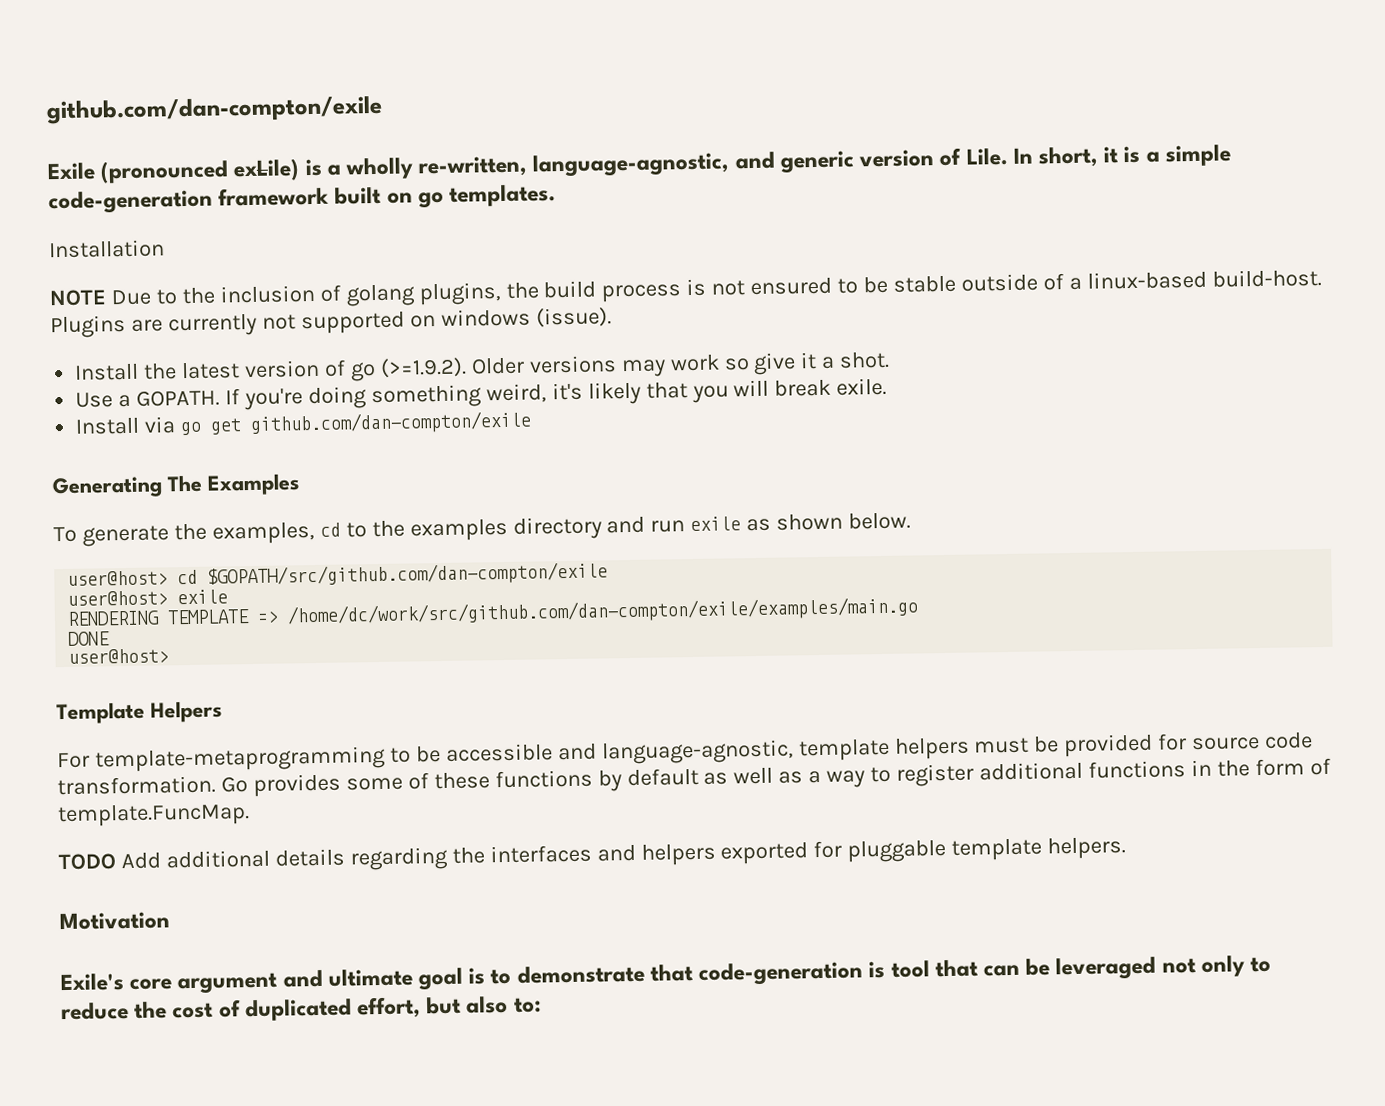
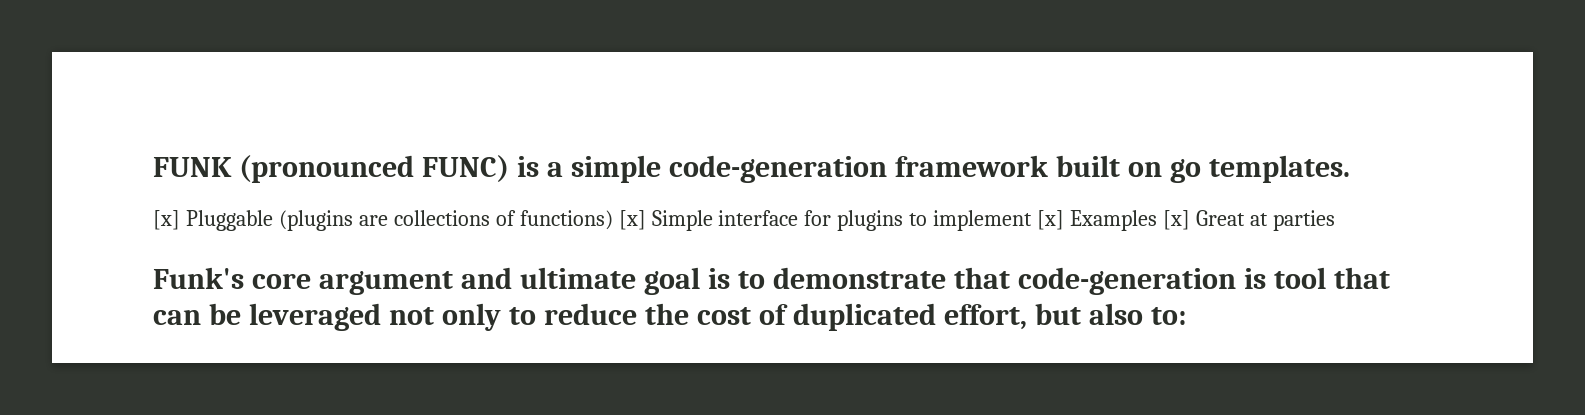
[46,95,383,125] [47,146,1119,184] github.com/dan-compton/exile // Exile (pronounced exLile) is a wholly re-written, language-agnostic, and generic version of Lile. In short, it -> [153,155,509,183] FUNK (pronounced FUNC)
[48,239,165,259] [49,268,1322,307] [50,307,612,339] [74,351,891,382] [75,377,888,411] [75,410,533,436] [52,473,300,499] [53,512,912,547] [67,561,609,588] [67,589,229,606] [67,596,920,627] [68,631,111,646] [68,648,170,664] [56,700,222,725] [57,732,1314,773] [57,757,1331,798] [57,803,250,828] [58,837,1127,871] [59,911,170,931] [60,973,124,992] Installation // NOTE Due to the inclusion of golang plugins, the build process is not ensured to be stable outside of a linux-based build-host. Plugins are currently not supported on windows (issue). // Install the latest version of go (>=1.9.2). Older versions may work so give it a shot. // Use a GOPATH. If you're doing something weird, it's likely that you will break exile. // Install via go get github.com/dan-compton/exile // Generating The Examples // To generate the examples, cd to the examples directory and run exile as shown below. // user@host> cd $GOPATH/src/github.com/dan-compton/exile // user@host> exile // RENDERING TEMPLATE => /home/dc/work/src/github.com/dan-compton/exile/examples/main.go // DONE // user@host> // Template Helpers // For template-metaprogramming to be accessible and language-agnostic, template helpers must be provided for source code transformation. Go provides some of these functions by default as well as a way to register additional functions in the form of template.FuncMap. // TODO Add additional details regarding the interfaces and helpers exported for pluggable template helpers. // Motivation // Exile's -> [153,210,1335,231] [153,267,244,289] [x] Pluggable (plugins are collections of functions) [x] Simple interface for plugins to implement [x] Examples [x] Great at parties // Funk's

